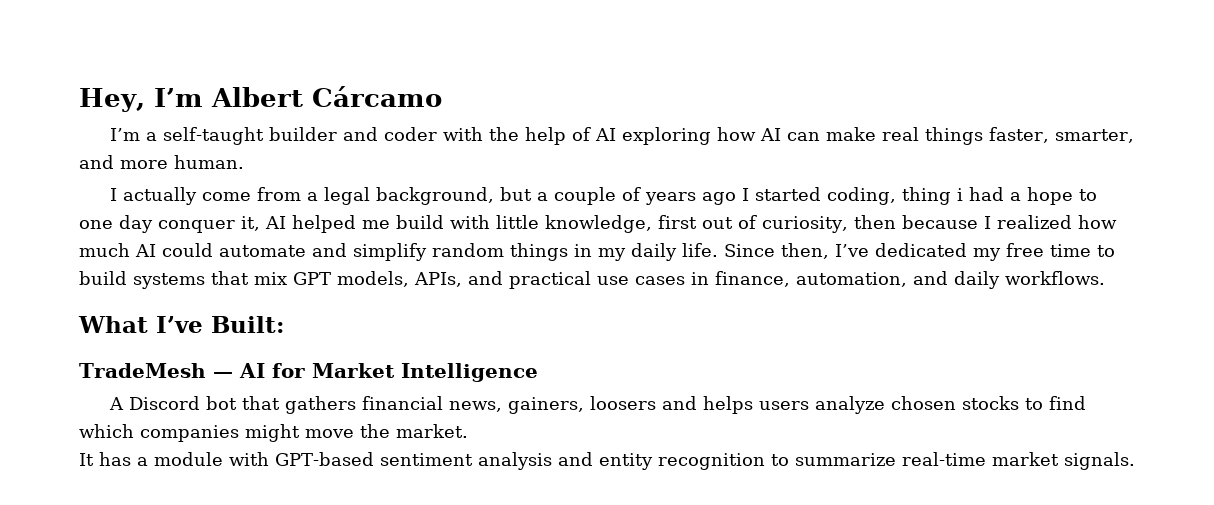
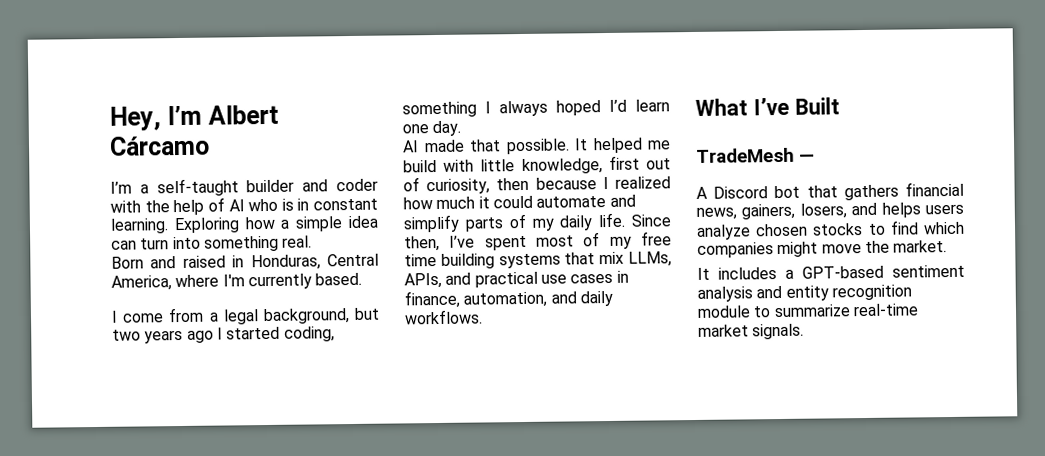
[621,127,1134,145] [79,155,244,169] [109,187,197,205] exploring how AI can make real things faster, smarter, and more human. // I actually -> [248,198,378,212] [110,215,379,234] [111,235,313,252] [111,253,379,271] [111,272,363,291] [111,310,118,323] who is in constant learning. Exploring how a simple idea can turn into something real. // Born and raised in Honduras, Central America, where I'm currently based. // I
[536,187,641,205] a couple of -> [112,329,141,341] two
[901,187,1097,205] [79,215,286,233] thing i had a hope to one day conquer it, AI -> [402,99,670,118] [402,120,462,137] [402,138,588,155] something I always hoped I’d learn one day. // AI made that possible. It
[135,244,156,257] AI -> [478,196,490,209] it
[432,243,592,261] random things in -> [464,213,526,232] parts of
[875,243,967,257] dedicated -> [484,232,601,251] spent most of
[1097,245,1115,257] [79,271,127,285] to build -> [440,253,495,269] building
[293,271,409,287] GPT models, -> [628,251,672,267] LLMs,
[211,316,284,333] Built: -> [794,97,840,115] Built
[238,363,538,382] AI for Market Intelligence -> (815, 157) none
[589,396,656,410] loosers -> [799,203,847,219] losers,
[99,452,269,466] has a module with -> [718,267,794,280] includes a
(765, 461) none -> [697,305,751,318] module

